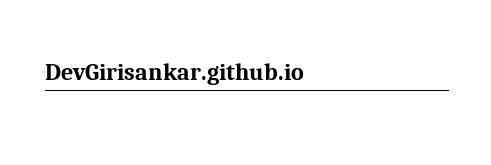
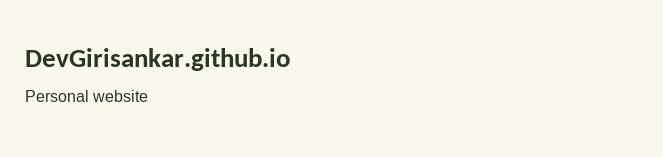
(304, 74) none -> [25,90,149,102] // Personal website

